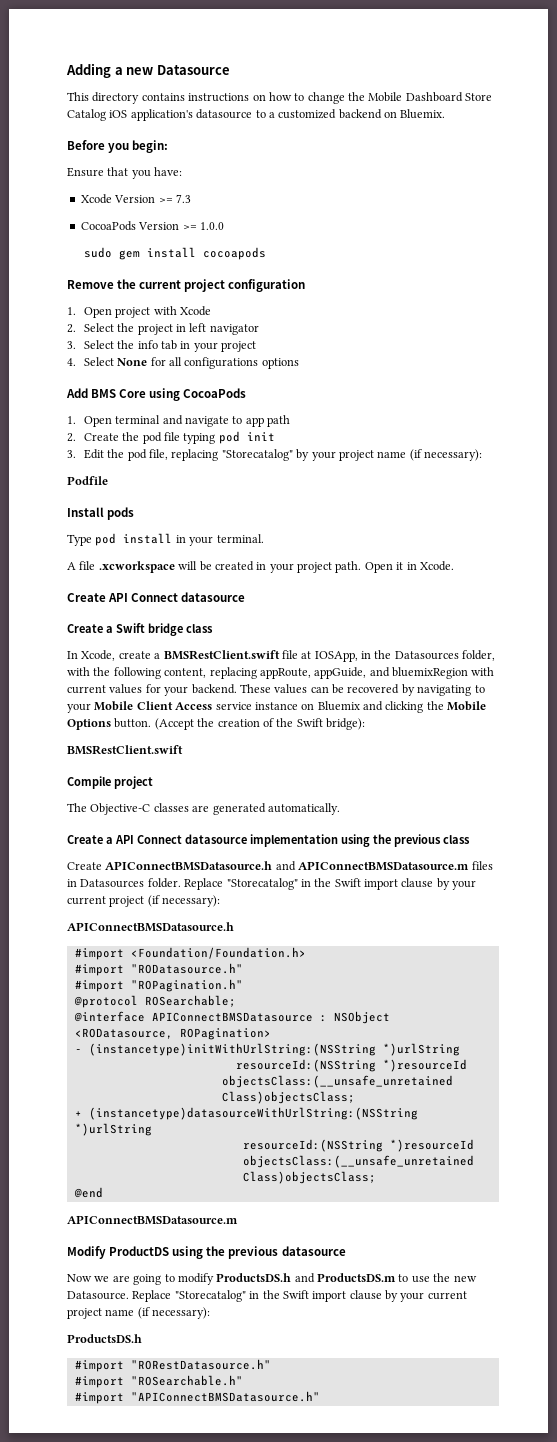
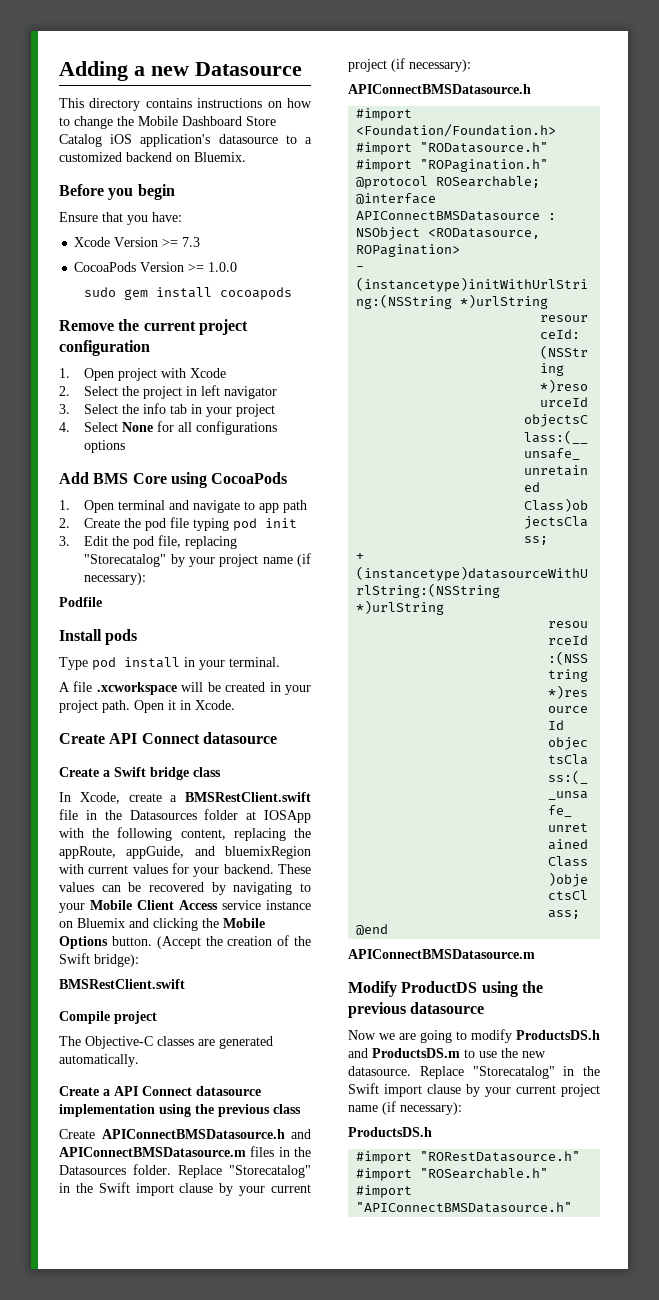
[132,140,169,153] begin: -> [137,184,175,200] begin
[301,650,496,662] at IOSApp, in the Datasources folder, -> [85,809,311,823] in the Datasources folder at IOSApp
(257, 673) none -> [294,828,311,838] the
(77, 883) none -> [294,1147,311,1157] the
[67,1291,129,1300] Datasource. -> [348,1066,411,1076] datasource.

